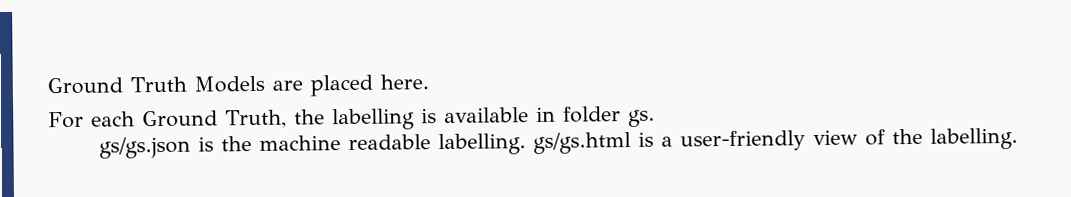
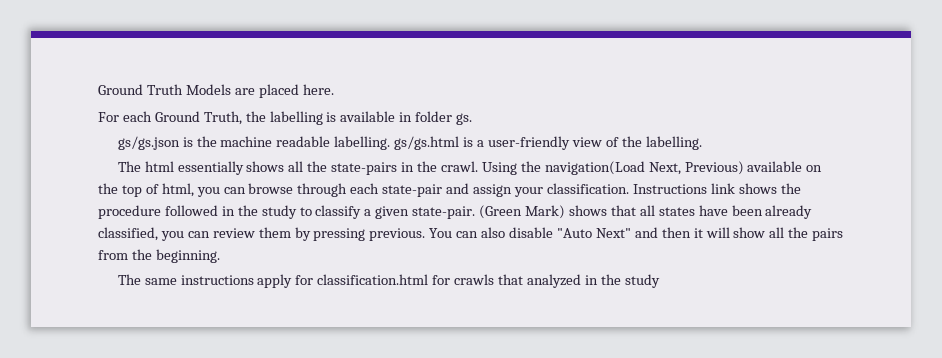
(1018, 138) none -> [117,161,823,175] [98,183,801,197] [98,205,813,219] [98,227,844,241] [98,249,220,263] [117,274,660,288] // The html essentially shows all the state-pairs in the crawl. Using the navigation(Load Next, Previous) available on the top of html, you can browse through each state-pair and assign your classification. Instructions link shows the procedure followed in the study to classify a given state-pair. (Green Mark) shows that all states have been already classified, you can review them by pressing previous. You can also disable "Auto Next" and then it will show all the pairs from the beginning. // The same instructions apply for classification.html for crawls that analyzed in the study

